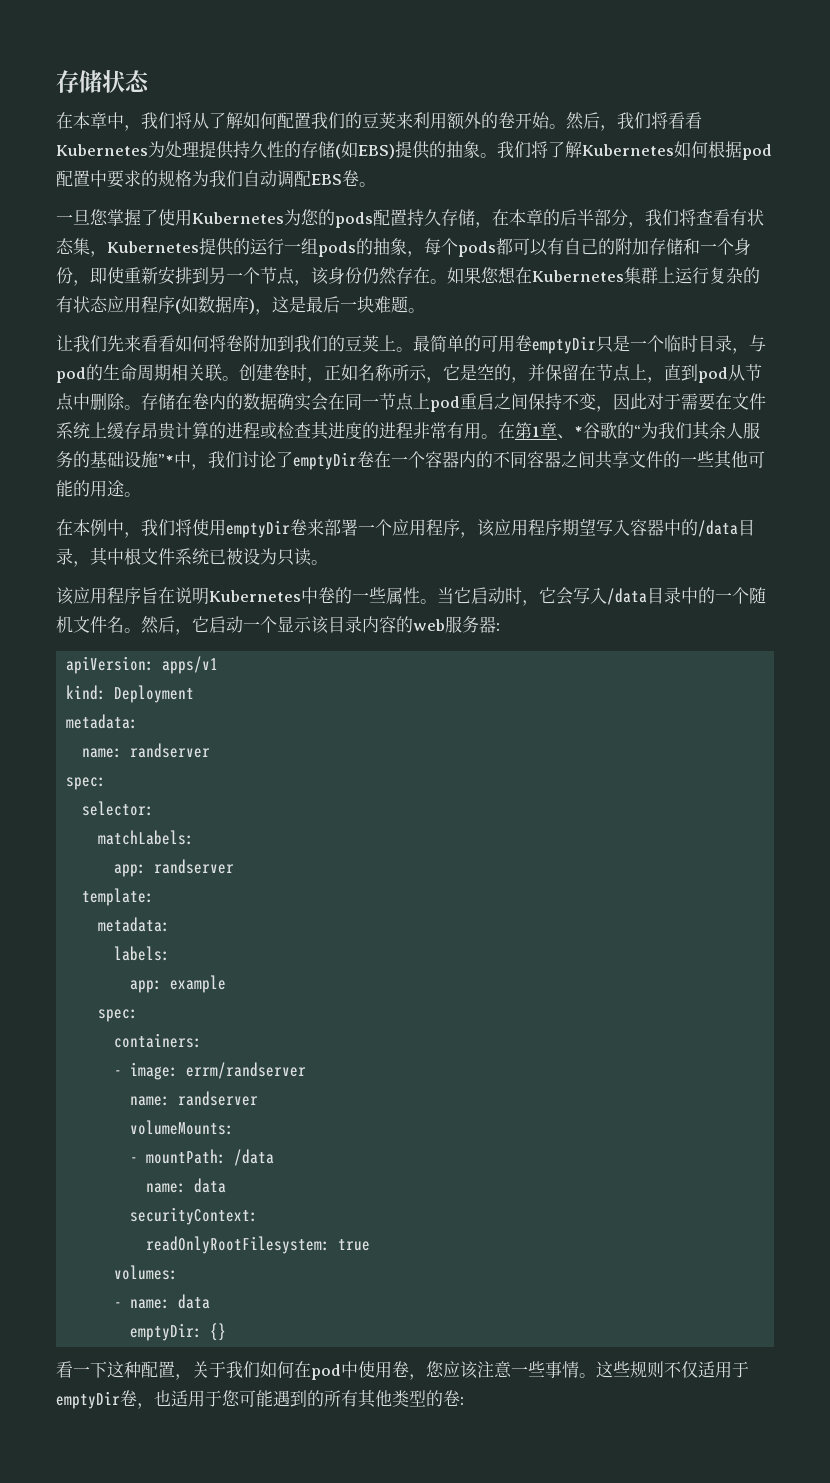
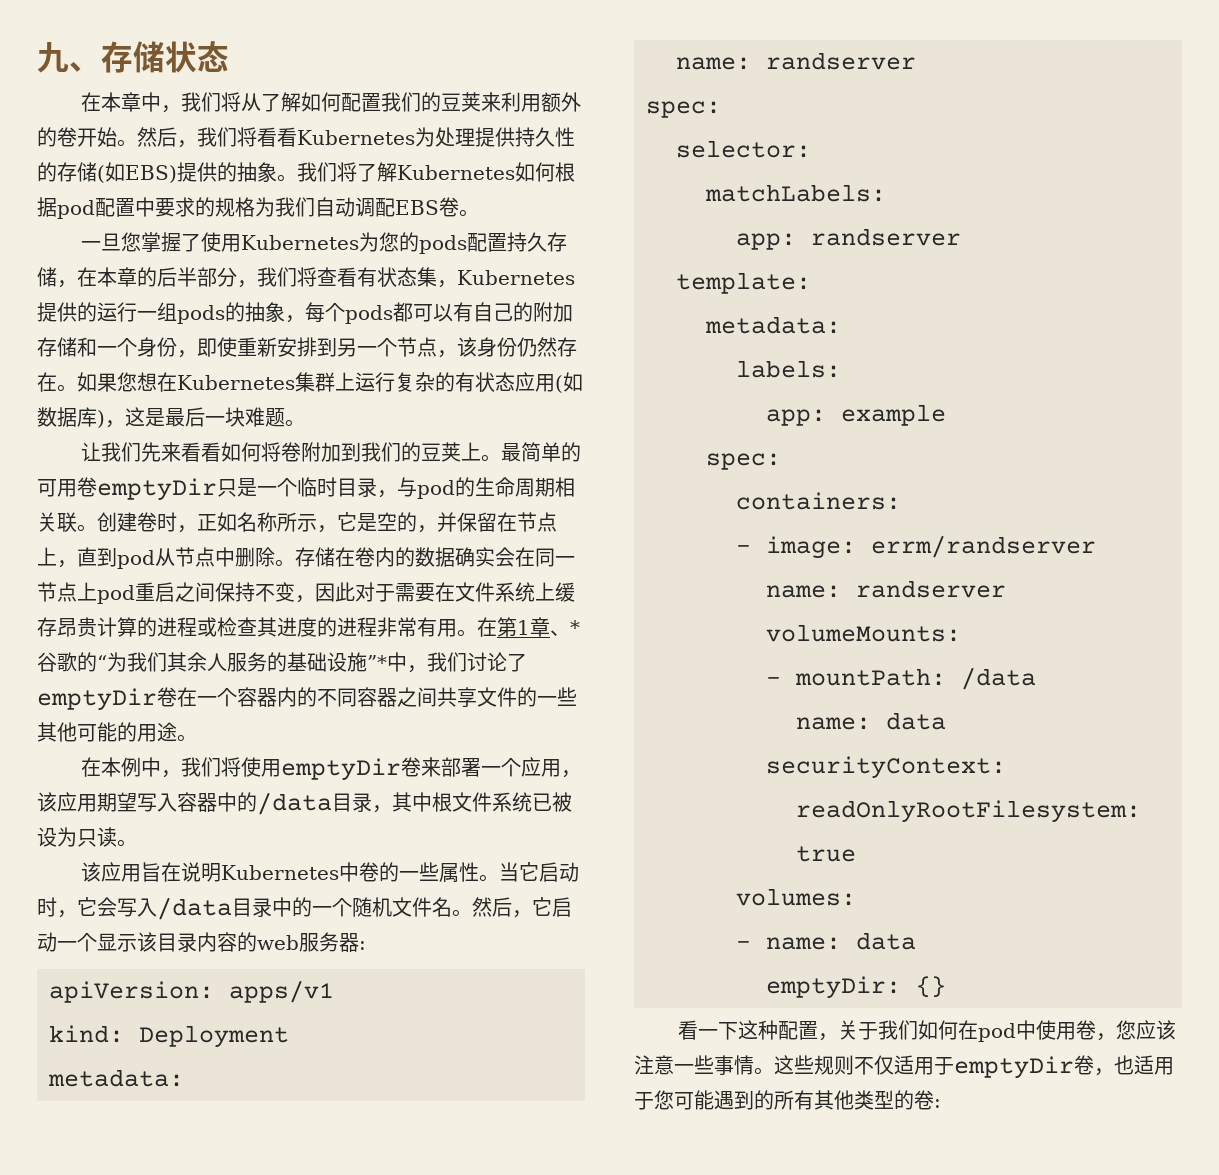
(56, 81) none -> [37,42,101,73] 九、
[141,296,175,313] 程序 -> (555, 383) none
[426,519,460,536] 程序 -> (561, 768) none
[528,519,562,536] 程序 -> (97, 803) none
[107,587,141,604] 程序 -> (141, 873) none

